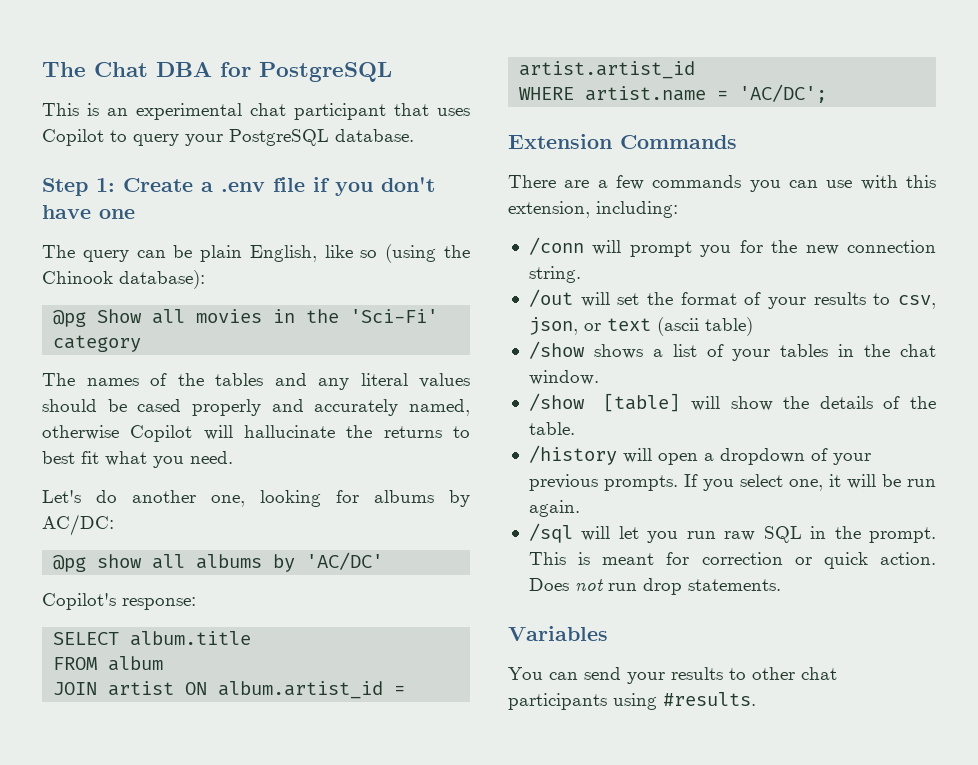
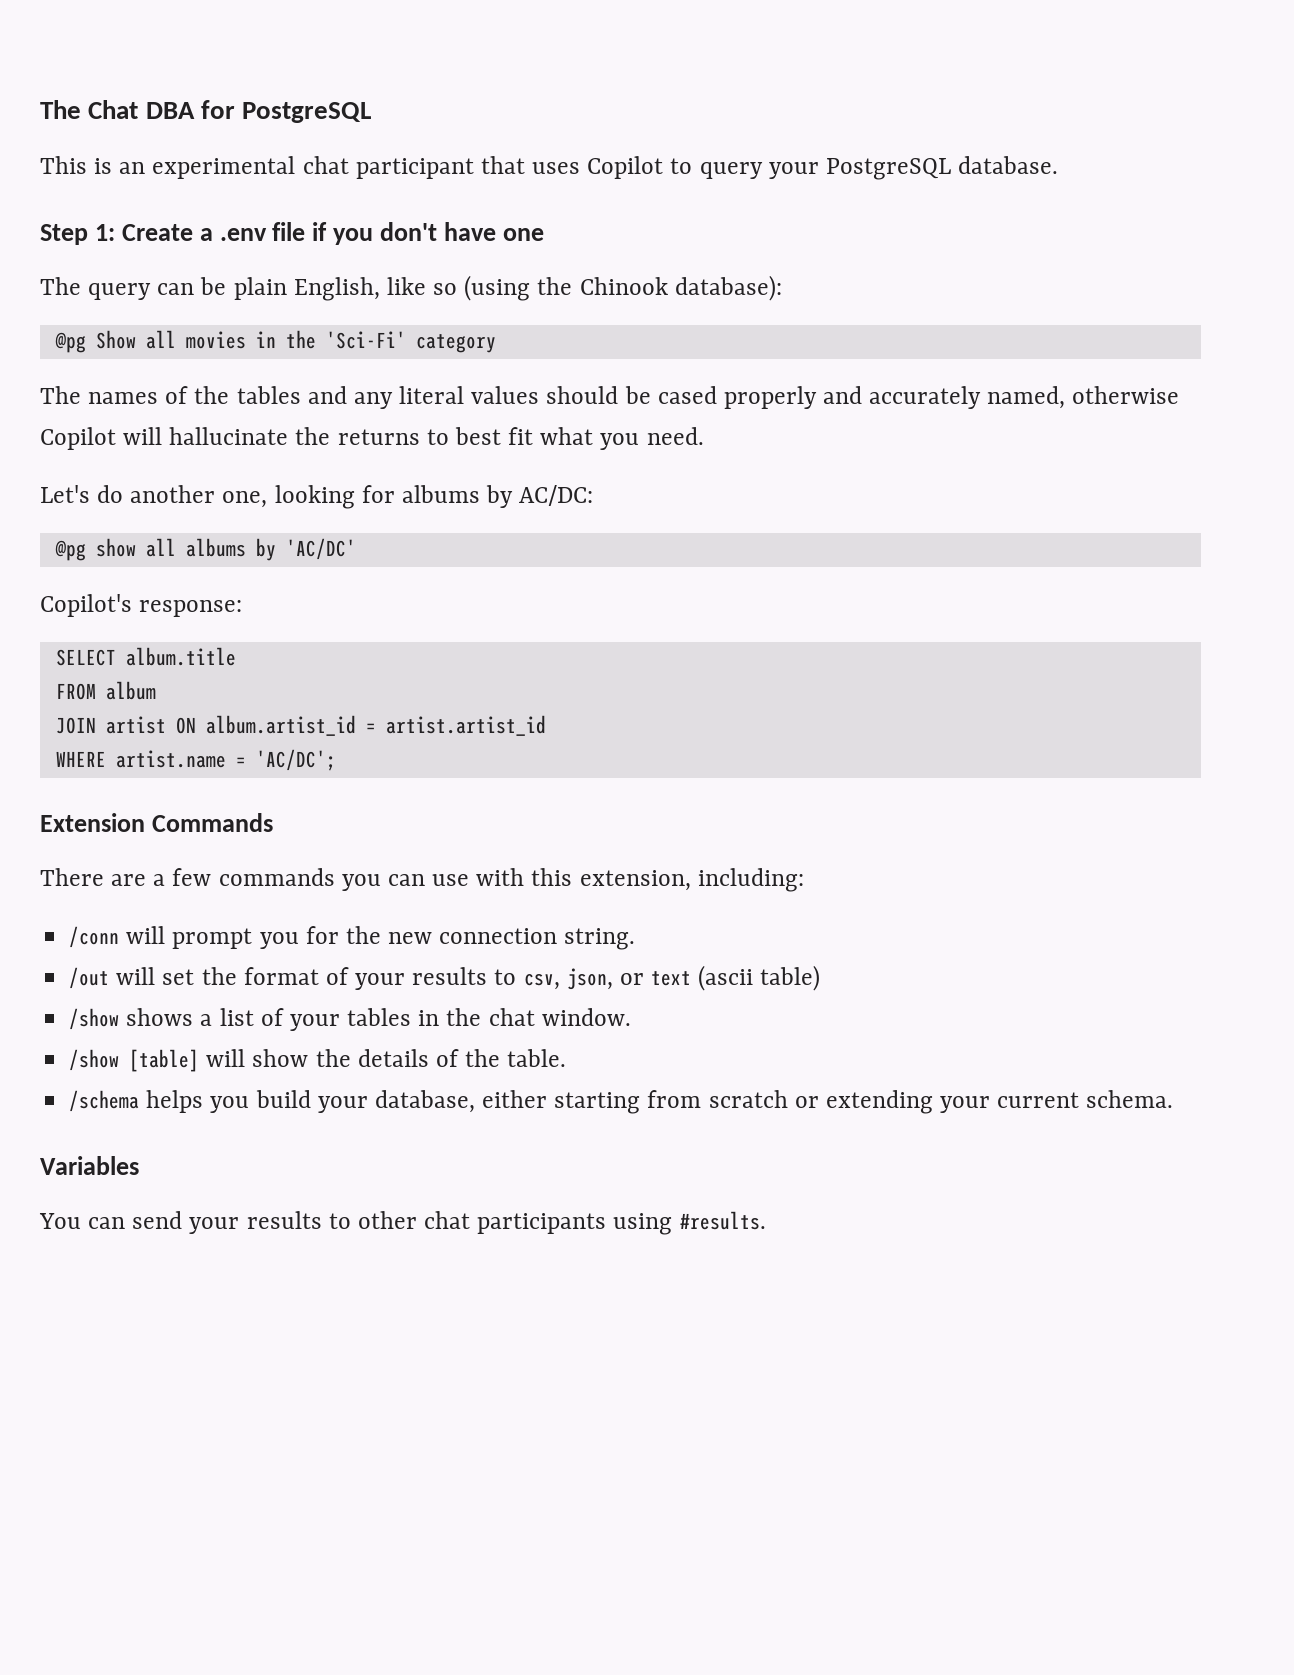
[528,445,871,465] [528,474,936,491] [528,500,580,517] [528,523,936,543] [528,552,936,569] [528,578,781,595] /history will open a dropdown of your previous prompts. If you select one, it will be run again. // /sql will let you run raw SQL in the prompt. This is meant for correction or quick action. Does not run drop statements. -> [69,1090,1174,1114] /schema helps you build your database, either starting from scratch or extending your current schema.

